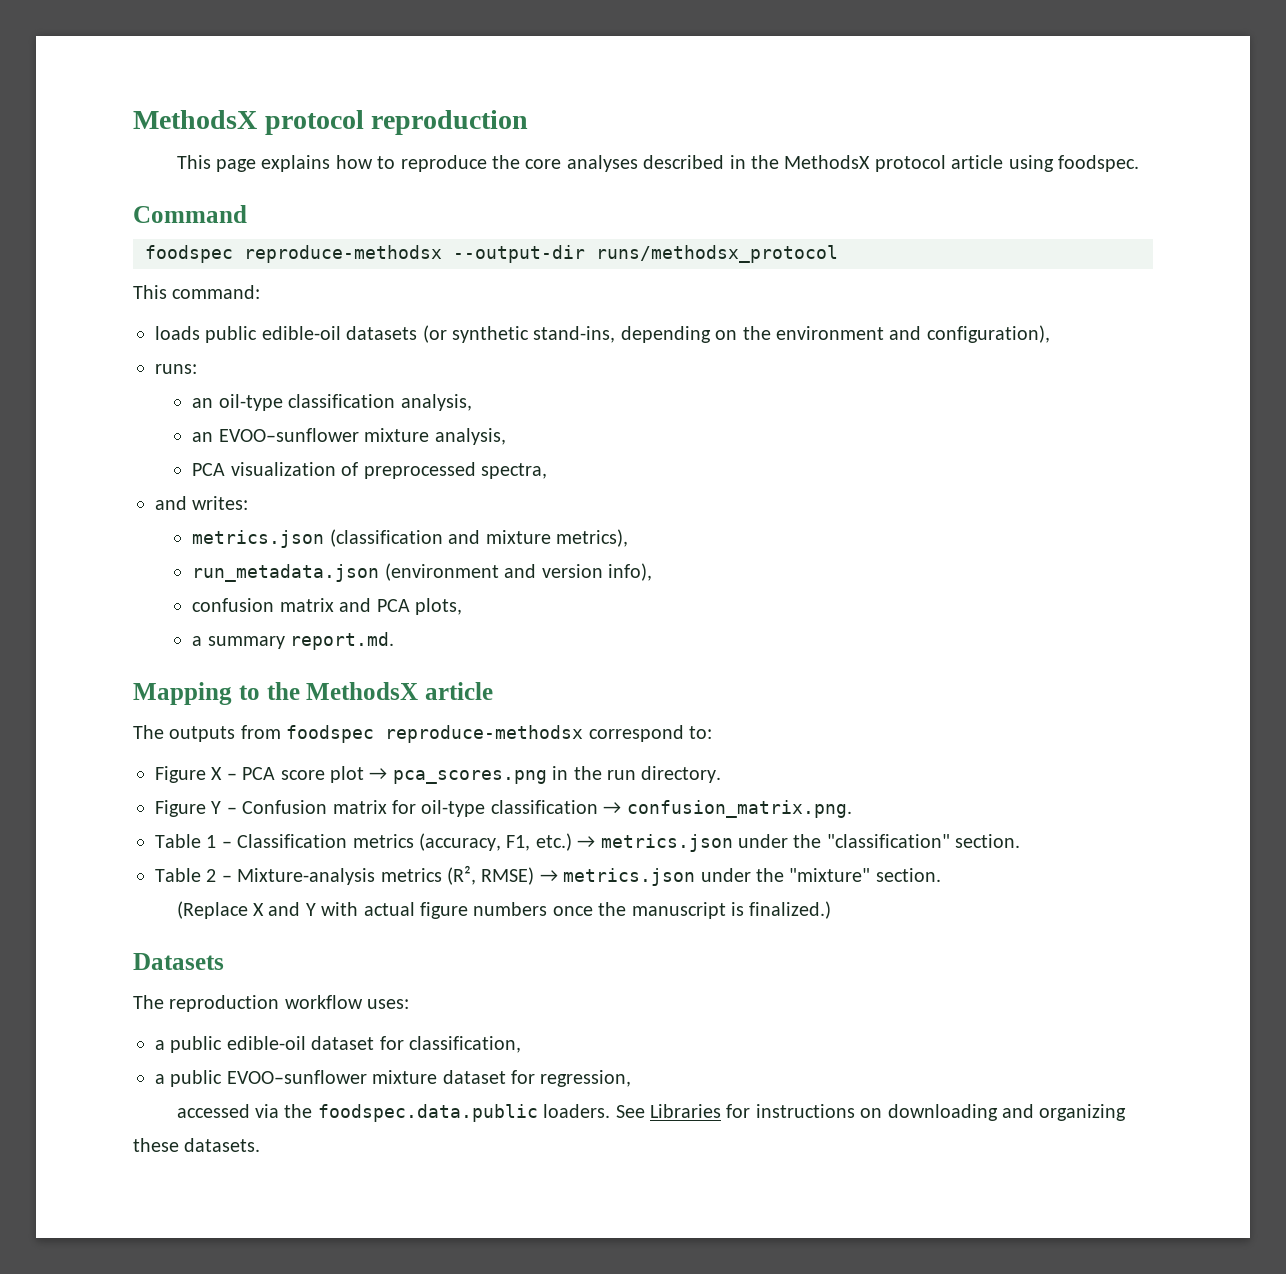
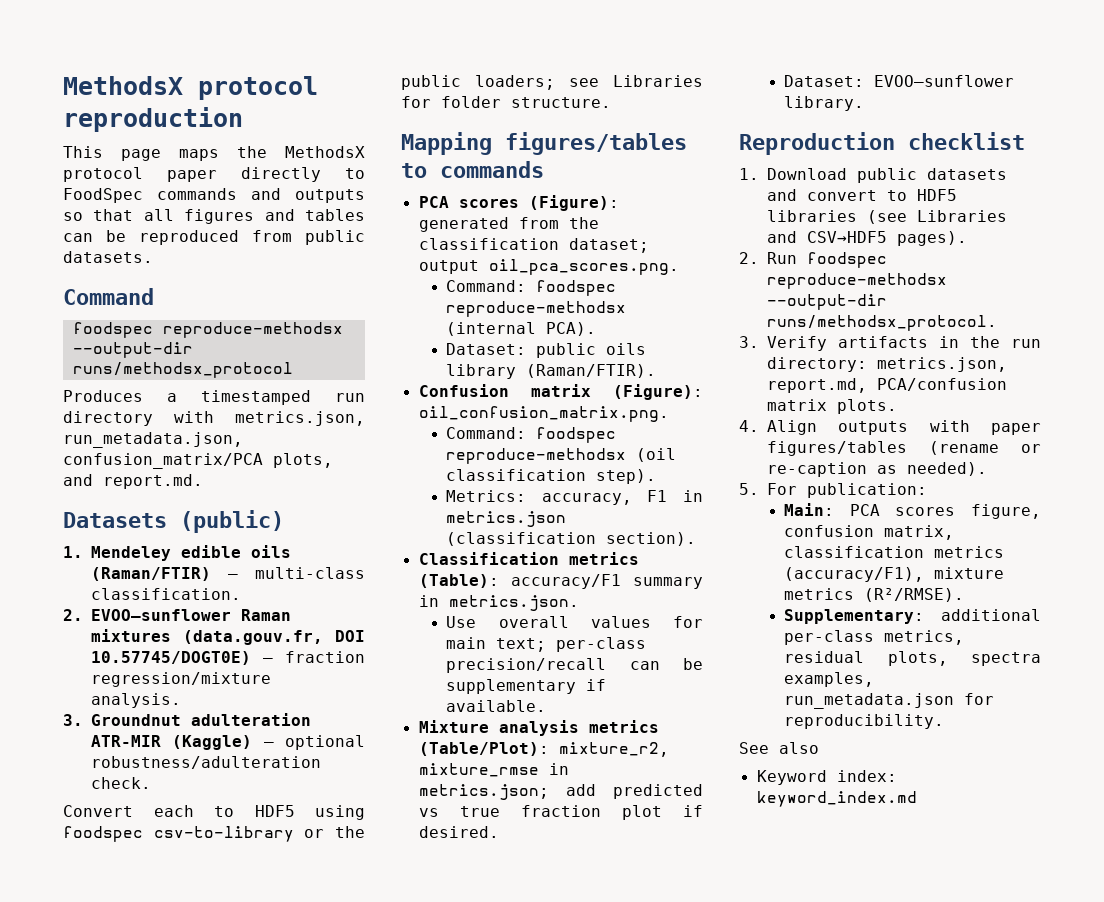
[261,155,1140,172] explains how to reproduce the core analyses described in the MethodsX protocol article using foodspec. -> [179,146,365,161] [63,167,365,182] [63,188,365,203] [63,209,365,224] [63,230,365,245] [63,251,153,263] maps the MethodsX protocol paper directly to FoodSpec commands and outputs so that all figures and tables can be reproduced from public datasets.
[133,285,261,299] [155,325,1050,343] [155,364,197,374] [192,394,472,411] [192,428,506,445] [192,462,548,479] [155,496,249,510] [192,529,629,548] [192,563,653,582] [192,598,463,615] [192,632,395,650] [133,682,493,705] [133,725,712,743] [155,766,722,784] [155,800,852,818] [155,833,1021,852] [155,865,941,886] [176,901,832,919] [133,953,224,970] [133,995,410,1012] [155,1036,521,1053] [155,1070,632,1087] [176,1104,1127,1122] [133,1138,261,1152] This command: // loads public edible-oil datasets (or synthetic stand-ins, depending on the environment and configuration), // runs: // an oil-type classification analysis, // an EVOO–sunflower mixture analysis, // PCA visualization of preprocessed spectra, // and writes: // metrics.json (classification and mixture metrics), // run_metadata.json (environment and version info), // confusion matrix and PCA plots, // a summary report.md. // Mapping to the MethodsX article // The outputs from foodspec reproduce-methodsx correspond to: // Figure X – PCA score plot → pca_scores.png in the run directory. // Figure Y – Confusion matrix for oil-type classification → confusion_matrix.png. // Table 1 – Classification metrics (accuracy, F1, etc.) → metrics.json under the "classification" section. // Table 2 – Mixture-analysis metrics (R², RMSE) → metrics.json under the "mixture" section. // (Replace X and Y with actual figure numbers once the manuscript is finalized.) // Datasets // The reproduction workflow uses: // a public edible-oil dataset for classification, // a public EVOO–sunflower mixture dataset for regression, // accessed via the foodspec.data.public loaders. See Libraries for instructions on downloading and organizing these datasets. -> [63,390,365,405] [63,411,365,426] [63,432,243,448] [63,453,333,469] [63,474,203,489] [63,510,284,533] [63,545,291,561] [91,567,365,581] [91,588,241,600] [63,609,291,621] [91,629,365,645] [91,651,365,665] [91,672,271,687] [91,693,181,708] [63,713,311,726] [91,735,365,750] [91,756,321,769] [91,777,151,789] [63,805,365,820] [63,826,366,842] [401,75,703,90] [401,96,611,108] [401,132,687,155] [401,161,544,178] [418,195,619,211] [418,217,599,232] [418,238,649,253] [418,259,679,275] [446,280,617,296] [446,301,627,317] [446,322,597,336] [446,343,647,358] [446,364,657,379] [418,384,703,400] [418,406,669,422] [446,427,617,443] [446,448,677,464] [446,469,657,484] [446,490,703,505] [446,511,567,527] [446,532,697,546] [418,552,639,565] [418,574,703,589] [418,595,579,611] [446,616,703,628] [446,637,647,652] [446,658,703,673] [446,679,607,694] [446,700,547,712] [418,720,659,736] [418,742,669,757] [418,763,569,777] [418,784,703,800] [418,805,703,820] [418,826,499,838] [784,75,1015,87] [784,96,865,111] [739,132,1025,155] [739,168,1007,183] [767,189,957,201] [767,210,1007,224] [767,231,967,246] [739,252,887,268] [767,273,947,289] [767,294,887,310] [767,315,997,331] [739,336,1041,351] [767,357,1007,372] [767,378,1007,393] [767,399,897,414] [739,420,1041,435] [767,441,1041,456] [767,462,987,477] [739,483,927,498] [784,503,1041,519] [784,525,955,540] [784,546,1005,558] [784,567,1005,582] [784,588,965,602] [784,609,1041,624] [784,630,965,645] [784,651,1041,666] [784,672,875,687] [784,693,995,709] [784,714,945,729] [739,742,819,754] [756,770,897,785] [756,791,917,807] Produces a timestamped run directory with metrics.json, run_metadata.json, confusion_matrix/PCA plots, and report.md. // Datasets (public) // 1. Mendeley edible oils (Raman/FTIR) – multi-class classification. // 2. EVOO–sunflower Raman mixtures (data.gouv.fr, DOI 10.57745/DOGT0E) – fraction regression/mixture analysis. // 3. Groundnut adulteration ATR-MIR (Kaggle) – optional robustness/adulteration check. // Convert each to HDF5 using foodspec csv-to-library or the public loaders; see Libraries for folder structure. // Mapping figures/tables to commands // PCA scores (Figure): generated from the classification dataset; output oil_pca_scores.png. // Command: foodspec reproduce-methodsx (internal PCA). // Dataset: public oils library (Raman/FTIR). // Confusion matrix (Figure): oil_confusion_matrix.png. // Command: foodspec reproduce-methodsx (oil classification step). // Metrics: accuracy, F1 in metrics.json (classification section). // Classification metrics (Table): accuracy/F1 summary in metrics.json. // Use overall values for main text; per-class precision/recall can be supplementary if available. // Mixture analysis metrics (Table/Plot): mixture_r2, mixture_rmse in metrics.json; add predicted vs true fraction plot if desired. // Dataset: EVOO–sunflower library. // Reproduction checklist // 1. Download public datasets and convert to HDF5 libraries (see Libraries and CSV→HDF5 pages). // 2. Run foodspec reproduce-methodsx --output-dir runs/methodsx_protocol. // 3. Verify artifacts in the run directory: metrics.json, report.md, PCA/confusion matrix plots. // 4. Align outputs with paper figures/tables (rename or re-caption as needed). // 5. For publication: // Main: PCA scores figure, confusion matrix, classification metrics (accuracy/F1), mixture metrics (R²/RMSE). // Supplementary: additional per-class metrics, residual plots, spectra examples, run_metadata.json for reproducibility. // See also // Keyword index: keyword_index.md

